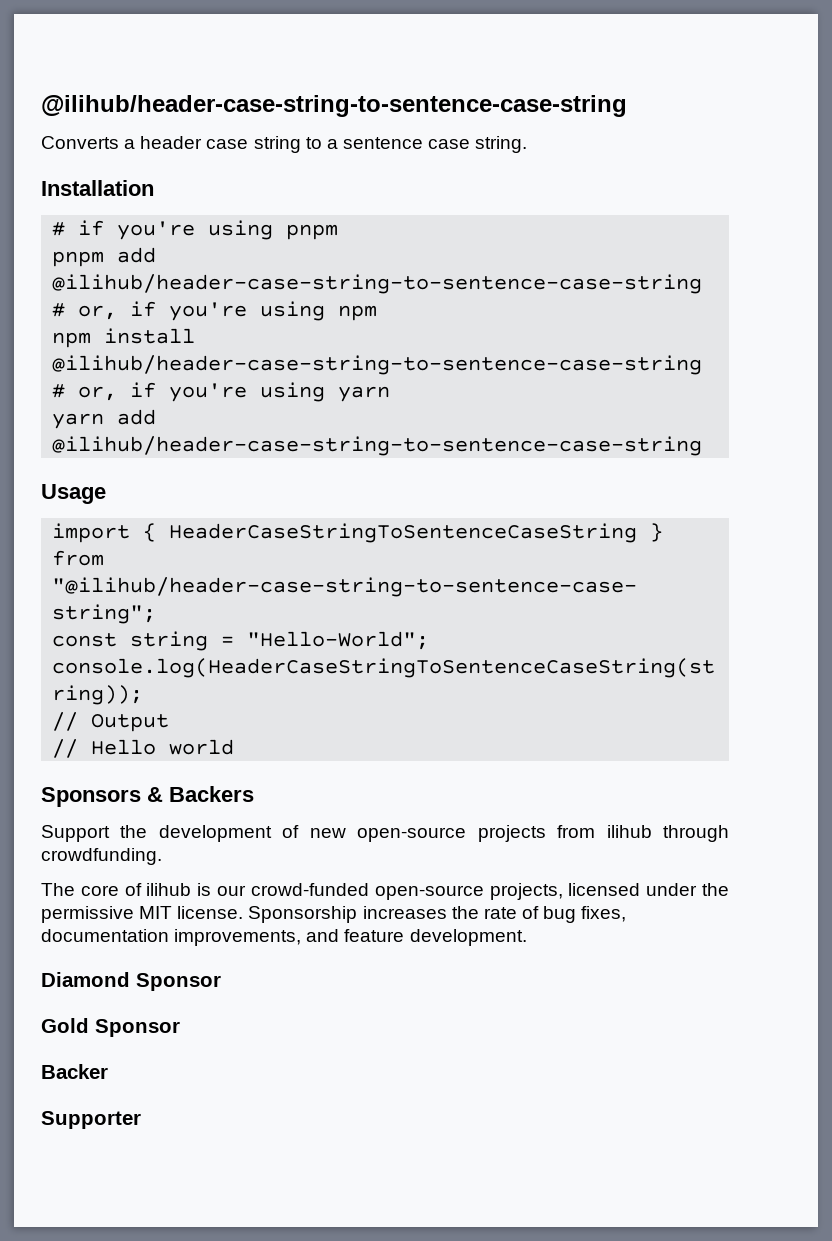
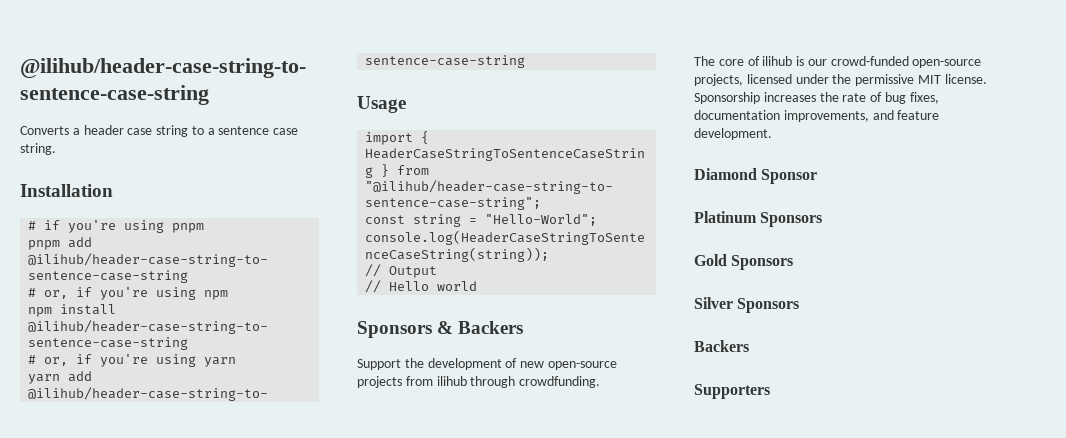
(221, 982) none -> [694,211,823,227] // Platinum Sponsors
[95,1019,180,1037] [41,1064,108,1079] [41,1111,141,1129] Sponsor // Backer // Supporter -> [731,255,794,270] [694,297,800,313] [694,340,749,352] [694,384,770,399] Sponsors // Silver Sponsors // Backers // Supporters

